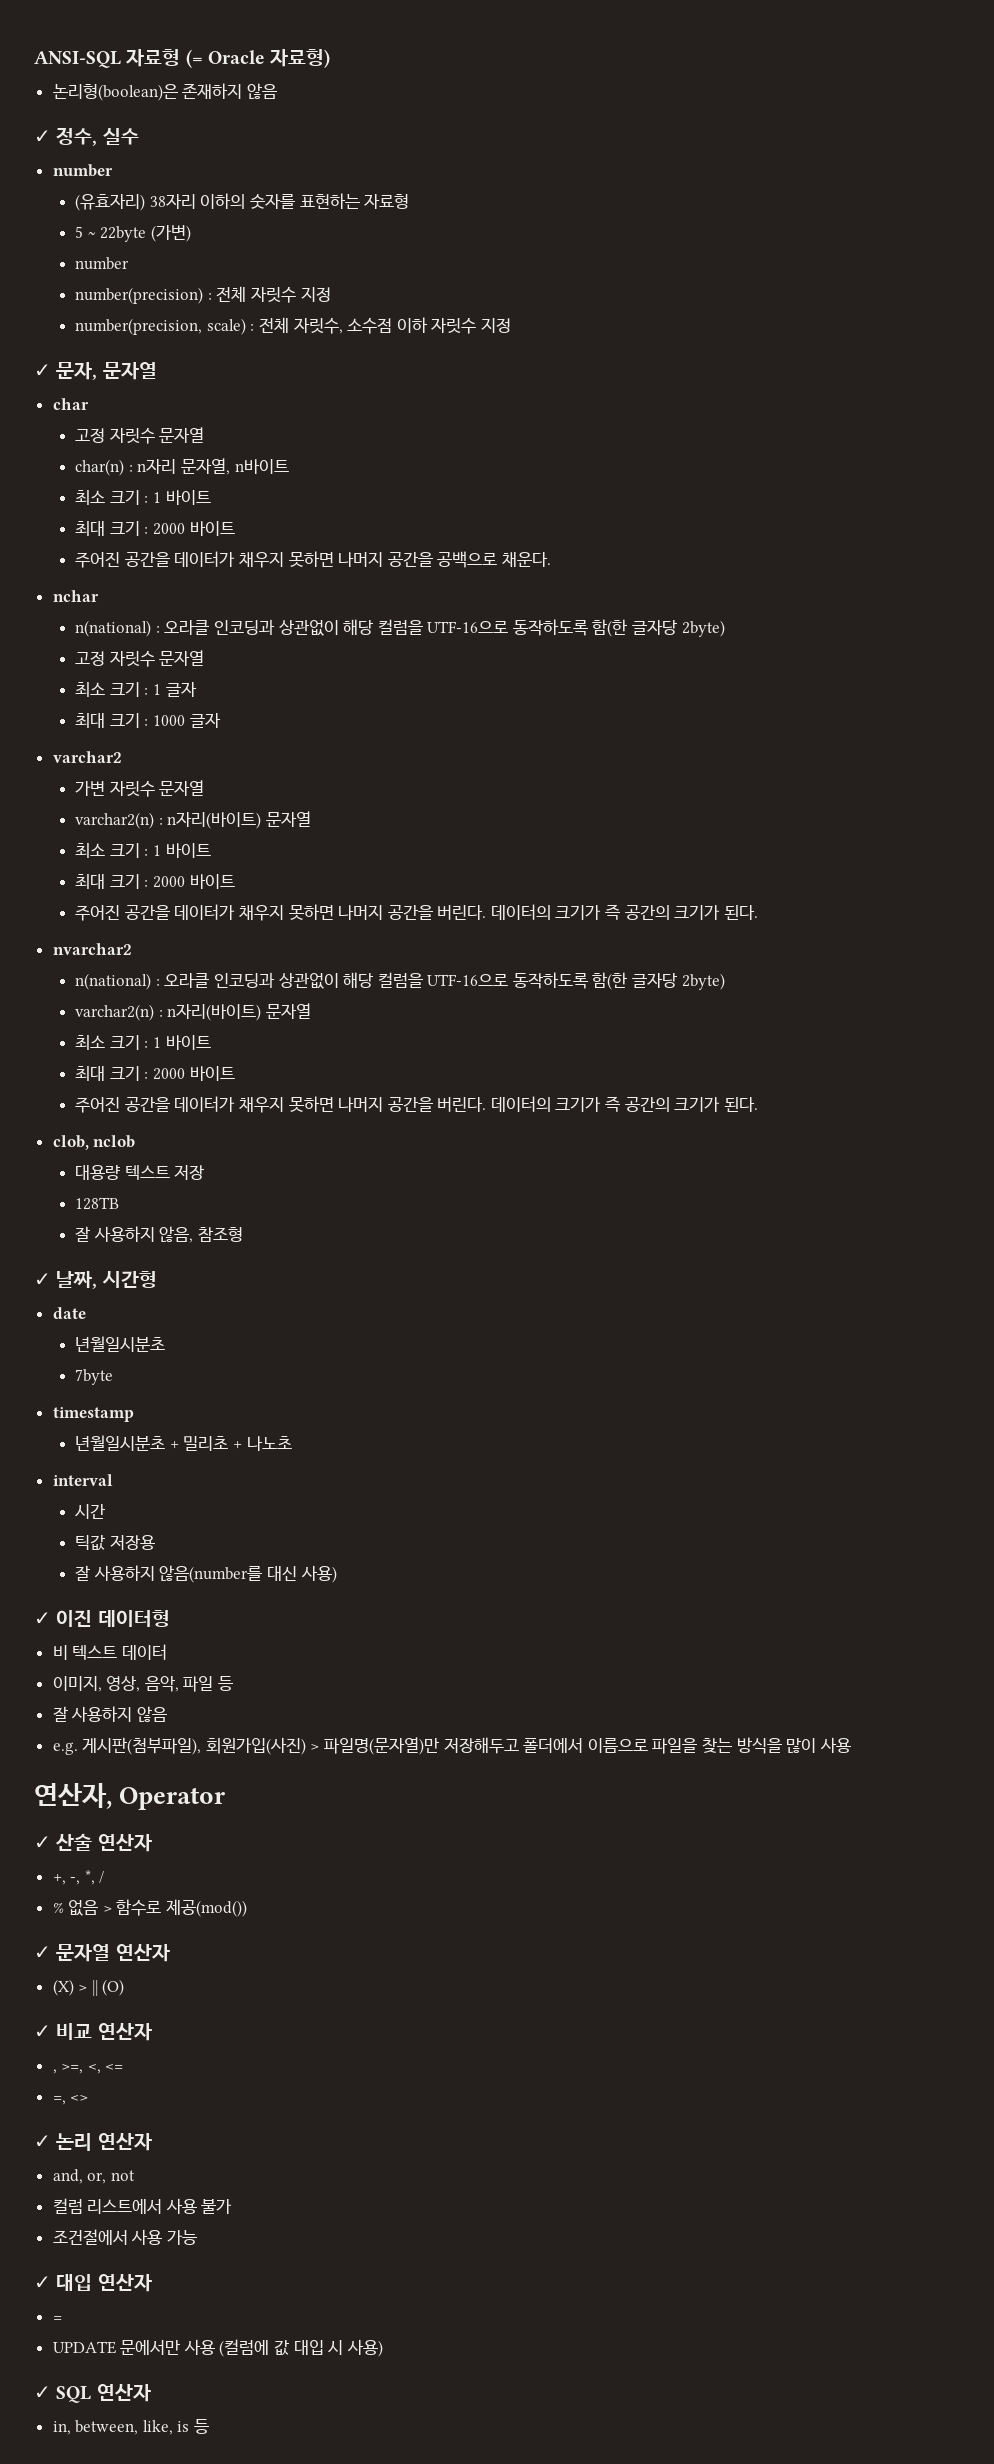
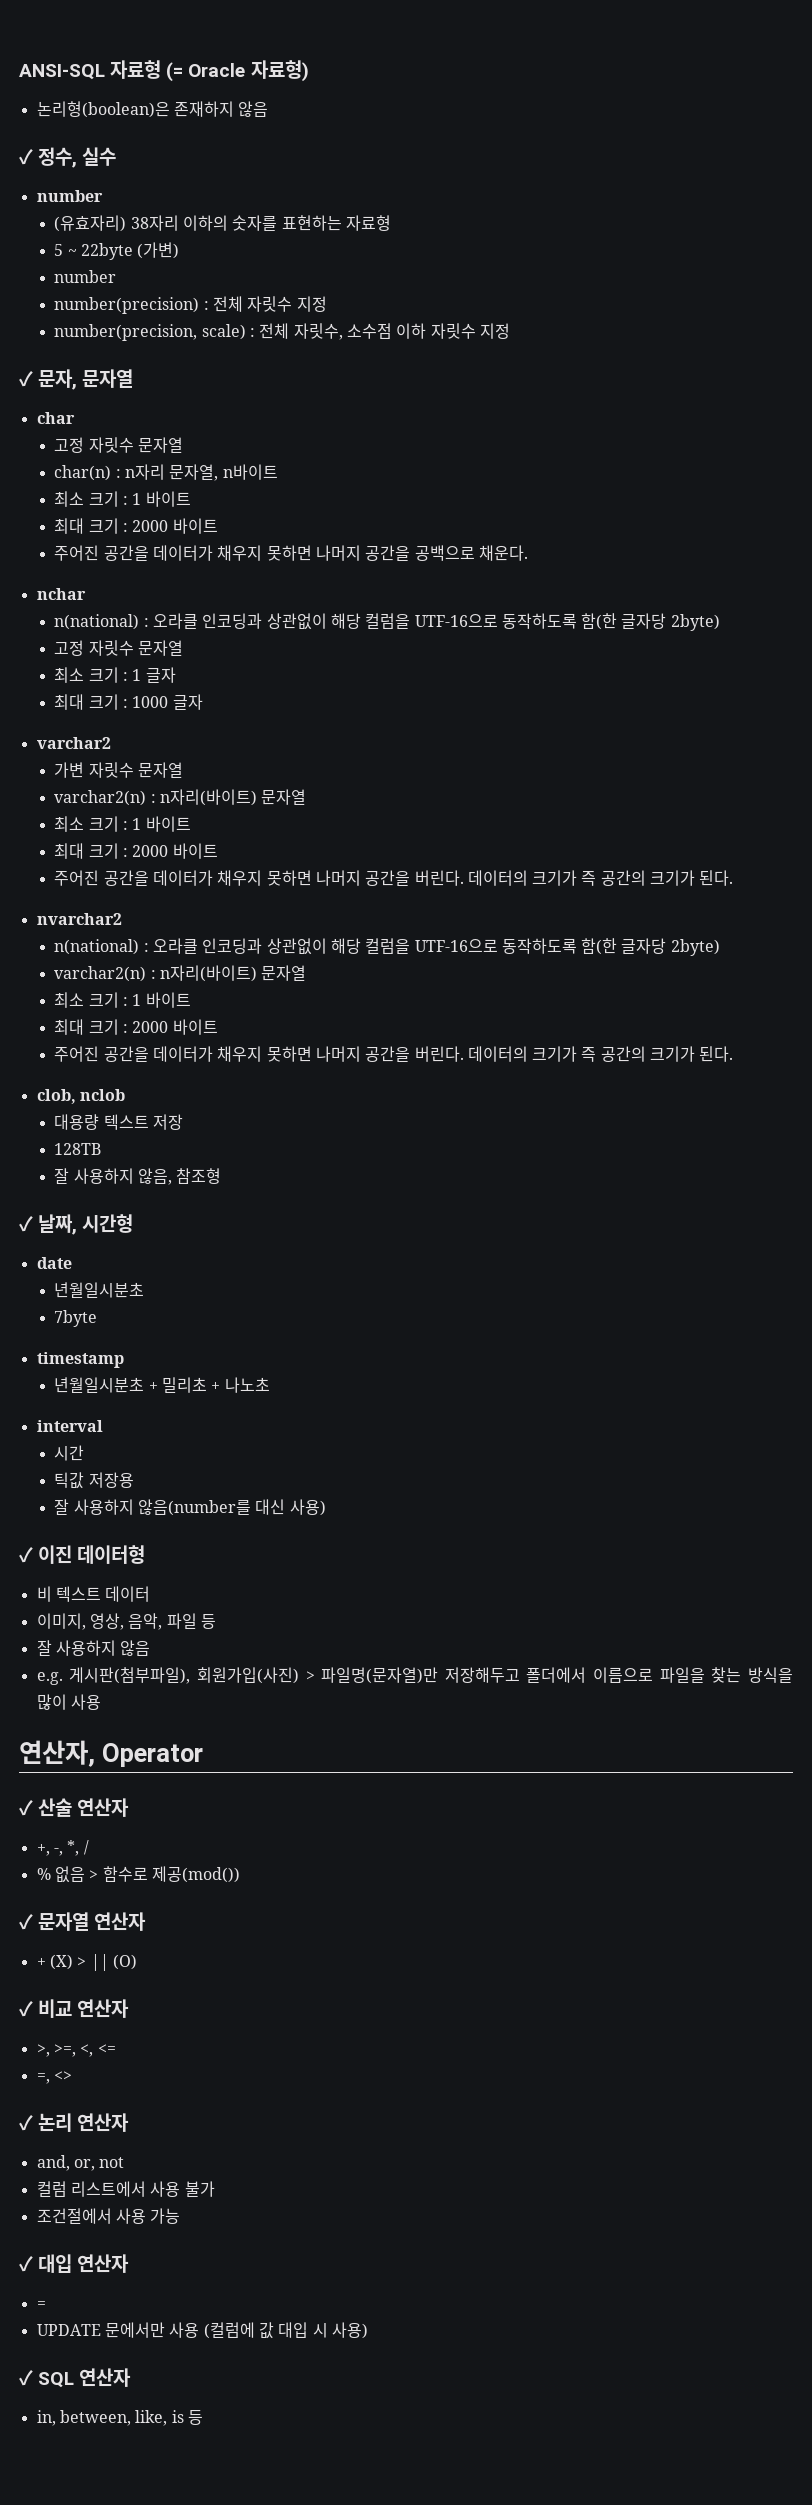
(170, 1953) none -> [36,1958,46,1967] +
[52,2069,57,2074] , -> [36,2044,50,2057] >,

